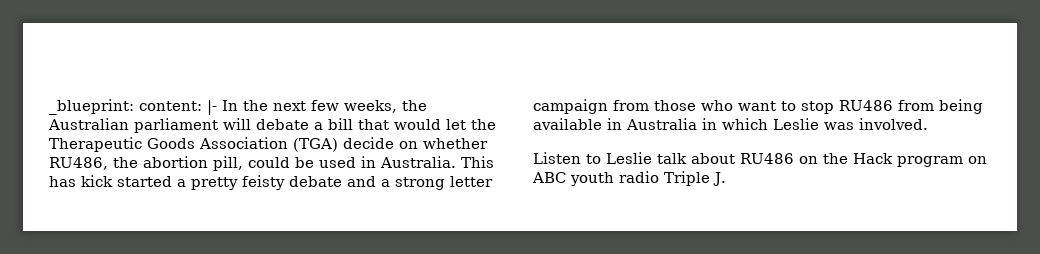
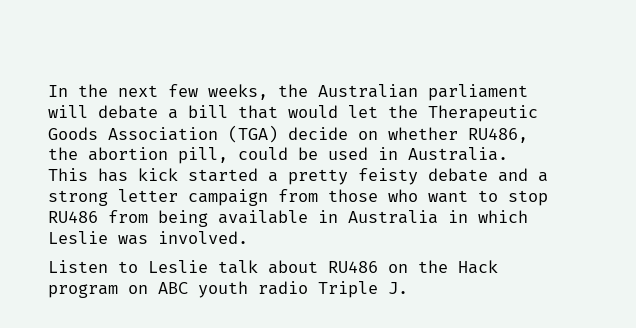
[49,99,217,115] _blueprint: content: |- -> (48, 91) none

